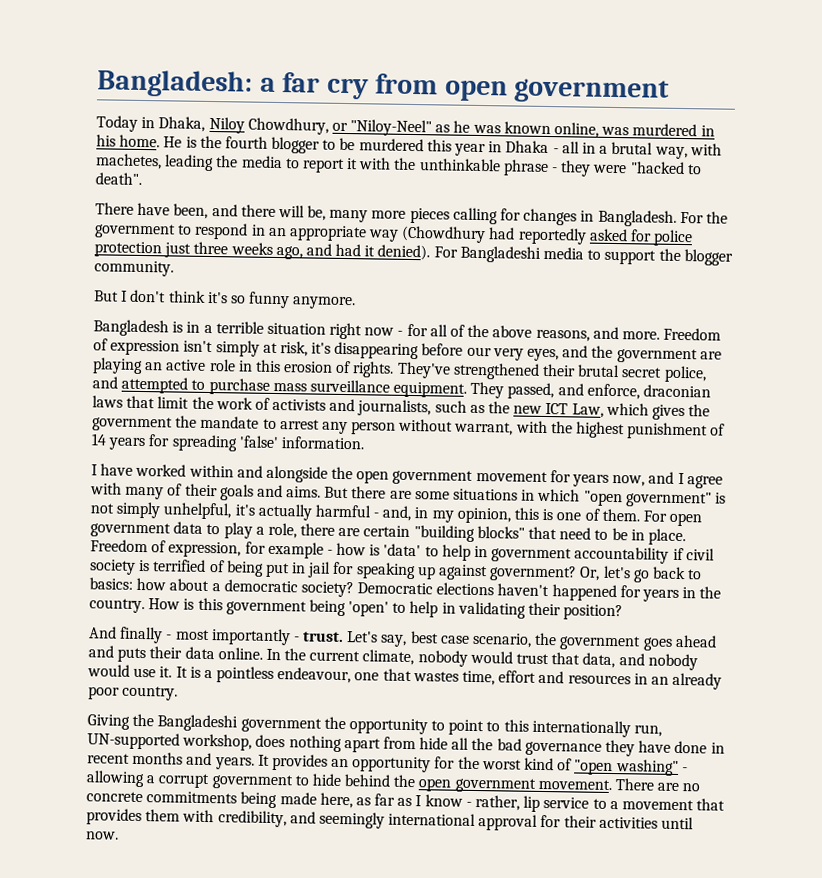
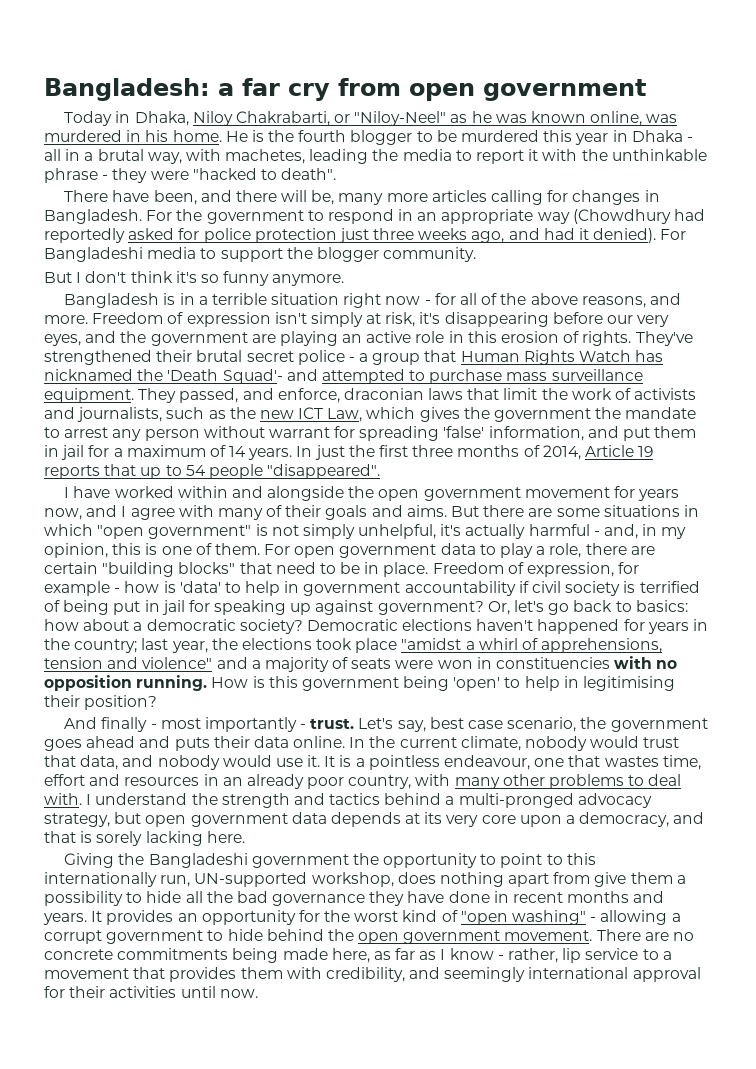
[247,117,329,135] Chowdhury, -> [235,111,330,126] Chakrabarti,
[409,207,450,224] pieces -> [431,190,487,202] articles
[663,365,707,383] police, -> [297,350,664,365] [44,369,283,384] police - a group that Human Rights Watch has nicknamed the 'Death Squad'-
[454,420,726,440] [91,433,365,452] warrant, with the highest punishment of 14 years for spreading 'false' information. -> [268,426,697,441] [44,445,654,460] [44,464,381,479] warrant for spreading 'false' information, and put them in jail for a maximum of 14 years. In just the first three months of 2014, Article 19 reports that up to 54 people "disappeared".
[89,598,145,614] country. -> [74,638,663,653] [44,656,678,672] [44,675,208,691] country; last year, the elections took place "amidst a whirl of apprehensions, tension and violence" and a majority of seats were won in constituencies with no opposition running.
[457,601,526,619] validating -> [583,676,676,691] legitimising
[122,685,179,701] country. -> [348,774,682,789] [44,793,652,808] [44,812,705,827] [44,831,245,846] country, with many other problems to deal with. I understand the strength and tactics behind a multi-pronged advocacy strategy, but open government data depends at its very core upon a democracy, and that is sorely lacking here.
(416, 743) none -> [594,872,686,887] [44,891,143,906] give them a possibility to

